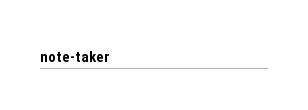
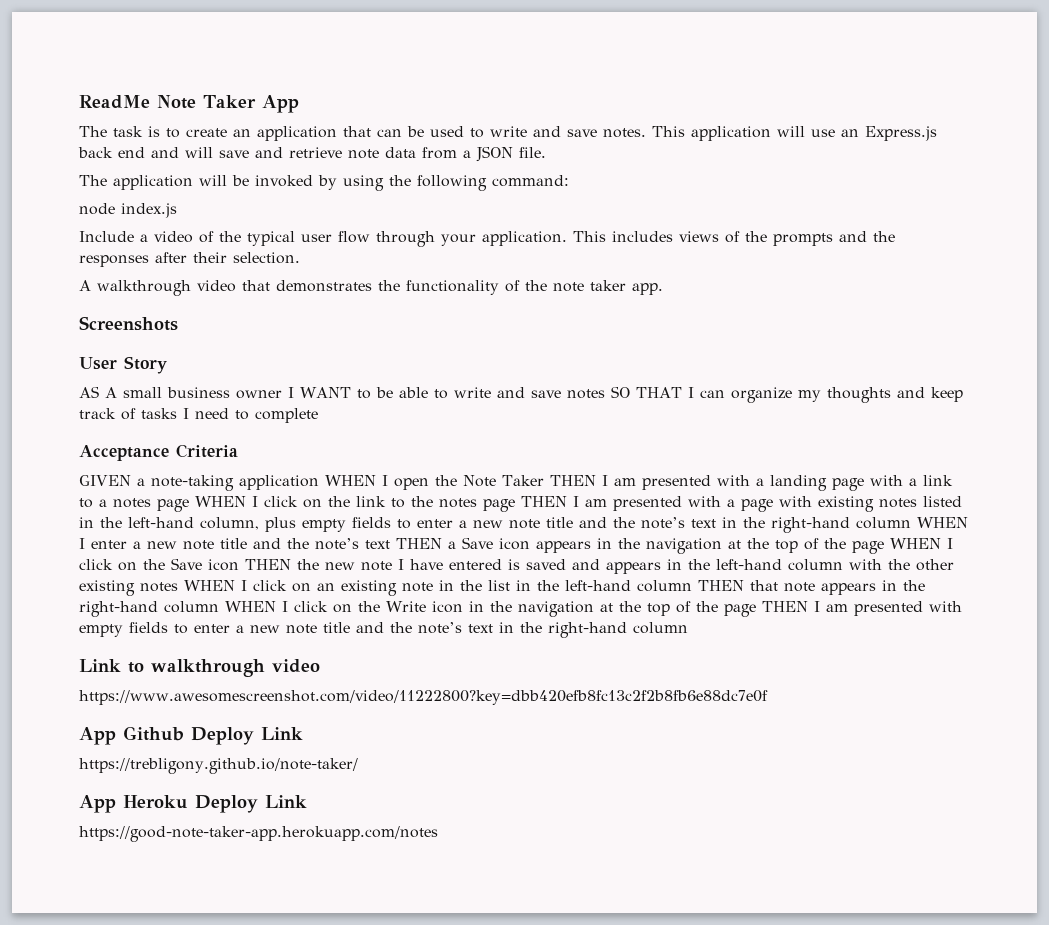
[40,51,110,62] note-taker -> [79,95,299,113] [79,126,937,141] [78,146,546,162] [79,175,569,191] [79,203,177,218] [79,231,895,247] [79,252,300,267] [79,280,663,296] [79,316,178,331] [79,356,167,374] [79,386,963,403] [79,408,318,423] [79,444,238,461] [79,475,953,491] [79,496,962,512] [79,517,968,533] [79,537,953,554] [79,558,954,574] [79,580,925,596] [79,601,962,617] [79,622,688,638] [79,659,320,677] [79,690,768,705] [79,726,303,745] [79,758,358,774] [79,795,307,813] [79,826,438,842] ReadMe Note Taker App // The task is to create an application that can be used to write and save notes. This application will use an Express.js back end and will save and retrieve note data from a JSON file. // The application will be invoked by using the following command: // node index.js // Include a video of the typical user flow through your application. This includes views of the prompts and the responses after their selection. // A walkthrough video that demonstrates the functionality of the note taker app. // Screenshots // User Story // AS A small business owner I WANT to be able to write and save notes SO THAT I can organize my thoughts and keep track of tasks I need to complete // Acceptance Criteria // GIVEN a note-taking application WHEN I open the Note Taker THEN I am presented with a landing page with a link to a notes page WHEN I click on the link to the notes page THEN I am presented with a page with existing notes listed in the left-hand column, plus empty fields to enter a new note title and the note’s text in the right-hand column WHEN I enter a new note title and the note’s text THEN a Save icon appears in the navigation at the top of the page WHEN I click on the Save icon THEN the new note I have entered is saved and appears in the left-hand column with the other existing notes WHEN I click on an existing note in the list in the left-hand column THEN that note appears in the right-hand column WHEN I click on the Write icon in the navigation at the top of the page THEN I am presented with empty fields to enter a new note title and the note’s text in the right-hand column // Link to walkthrough video // https://www.awesomescreenshot.com/video/11222800?key=dbb420efb8fc13c2f2b8fb6e88dc7e0f // App Github Deploy Link // https://trebligony.github.io/note-taker/ // App Heroku Deploy Link // https://good-note-taker-app.herokuapp.com/notes

